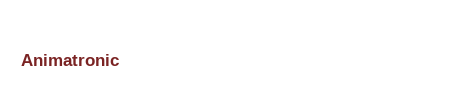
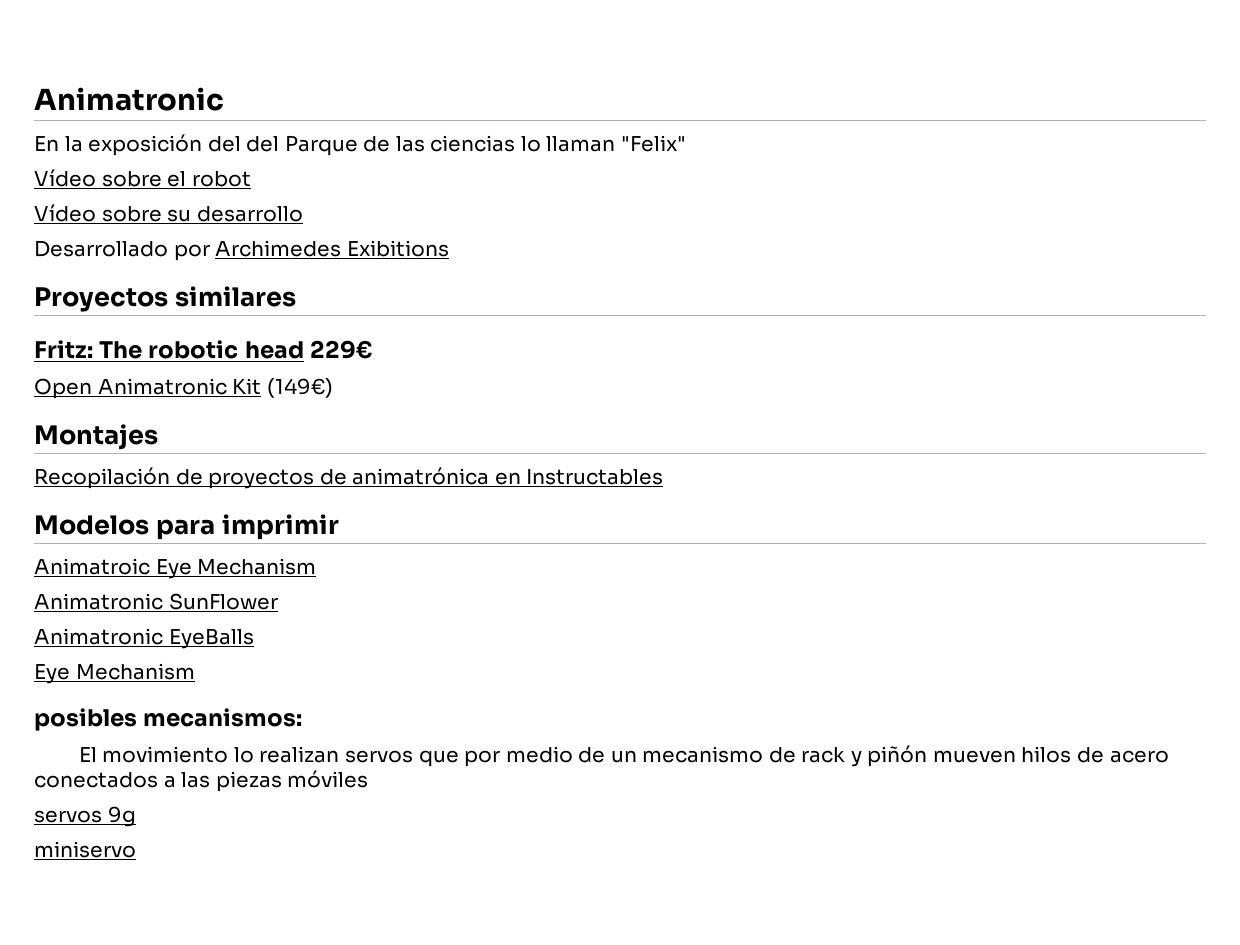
[21,54,119,66] Animatronic -> [34,87,224,111] [34,134,686,156] [34,169,251,187] [34,204,303,222] [34,240,449,261] [34,286,296,312] [34,340,372,359] [34,378,333,399] [34,424,158,450] [34,467,664,489] [34,514,339,540] [34,558,317,579] [34,593,278,610] [34,628,254,649] [34,663,195,684] [34,708,303,731] [78,745,1169,767] [34,770,369,792] [34,806,136,827] [34,841,136,858] Animatronic // En la exposición del del Parque de las ciencias lo llaman "Felix" // Vídeo sobre el robot // Vídeo sobre su desarrollo // Desarrollado por Archimedes Exibitions // Proyectos similares // Fritz: The robotic head 229€ // Open Animatronic Kit (149€) // Montajes // Recopilación de proyectos de animatrónica en Instructables // Modelos para imprimir // Animatroic Eye Mechanism // Animatronic SunFlower // Animatronic EyeBalls // Eye Mechanism // posibles mecanismos: // El movimiento lo realizan servos que por medio de un mecanismo de rack y piñón mueven hilos de acero conectados a las piezas móviles // servos 9g // miniservo

